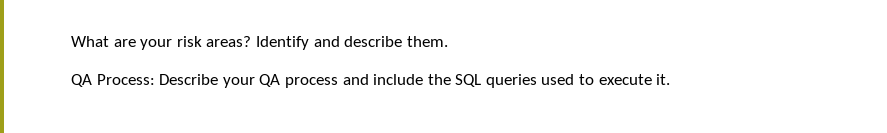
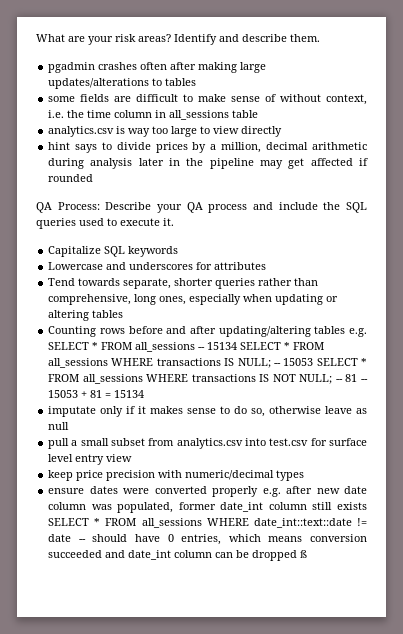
(448, 41) none -> [48,62,267,73] [48,78,197,89] [48,94,367,105] [48,110,259,120] [48,126,283,137] [48,142,367,153] [48,158,368,169] [48,174,94,182] // pgadmin crashes often after making large updates/alterations to tables // some fields are difficult to make sense of without context, i.e. the time column in all_sessions table // analytics.csv is way too large to view directly // hint says to divide prices by a million, decimal arithmetic during analysis later in the pipeline may get affected if rounded
(671, 79) none -> [48,246,179,257] [48,262,267,270] [48,278,319,289] [48,294,339,305] [48,310,124,321] [48,326,367,337] [48,342,325,352] [48,358,368,368] [48,374,368,384] [48,390,145,398] [48,406,368,417] [48,422,70,430] [48,438,367,449] [48,454,133,465] [48,470,305,481] [48,486,368,497] [48,502,367,513] [48,518,367,528] [48,534,367,545] [48,550,308,561] // Capitalize SQL keywords // Lowercase and underscores for attributes // Tend towards separate, shorter queries rather than comprehensive, long ones, especially when updating or altering tables // Counting rows before and after updating/altering tables e.g. SELECT * FROM all_sessions -- 15134 SELECT * FROM all_sessions WHERE transactions IS NULL; -- 15053 SELECT * FROM all_sessions WHERE transactions IS NOT NULL; -- 81 -- 15053 + 81 = 15134 // imputate only if it makes sense to do so, otherwise leave as null // pull a small subset from analytics.csv into test.csv for surface level entry view // keep price precision with numeric/decimal types // ensure dates were converted properly e.g. after new date column was populated, former date_int column still exists SELECT * FROM all_sessions WHERE date_int::text::date != date -- should have 0 entries, which means conversion succeeded and date_int column can be dropped ß

